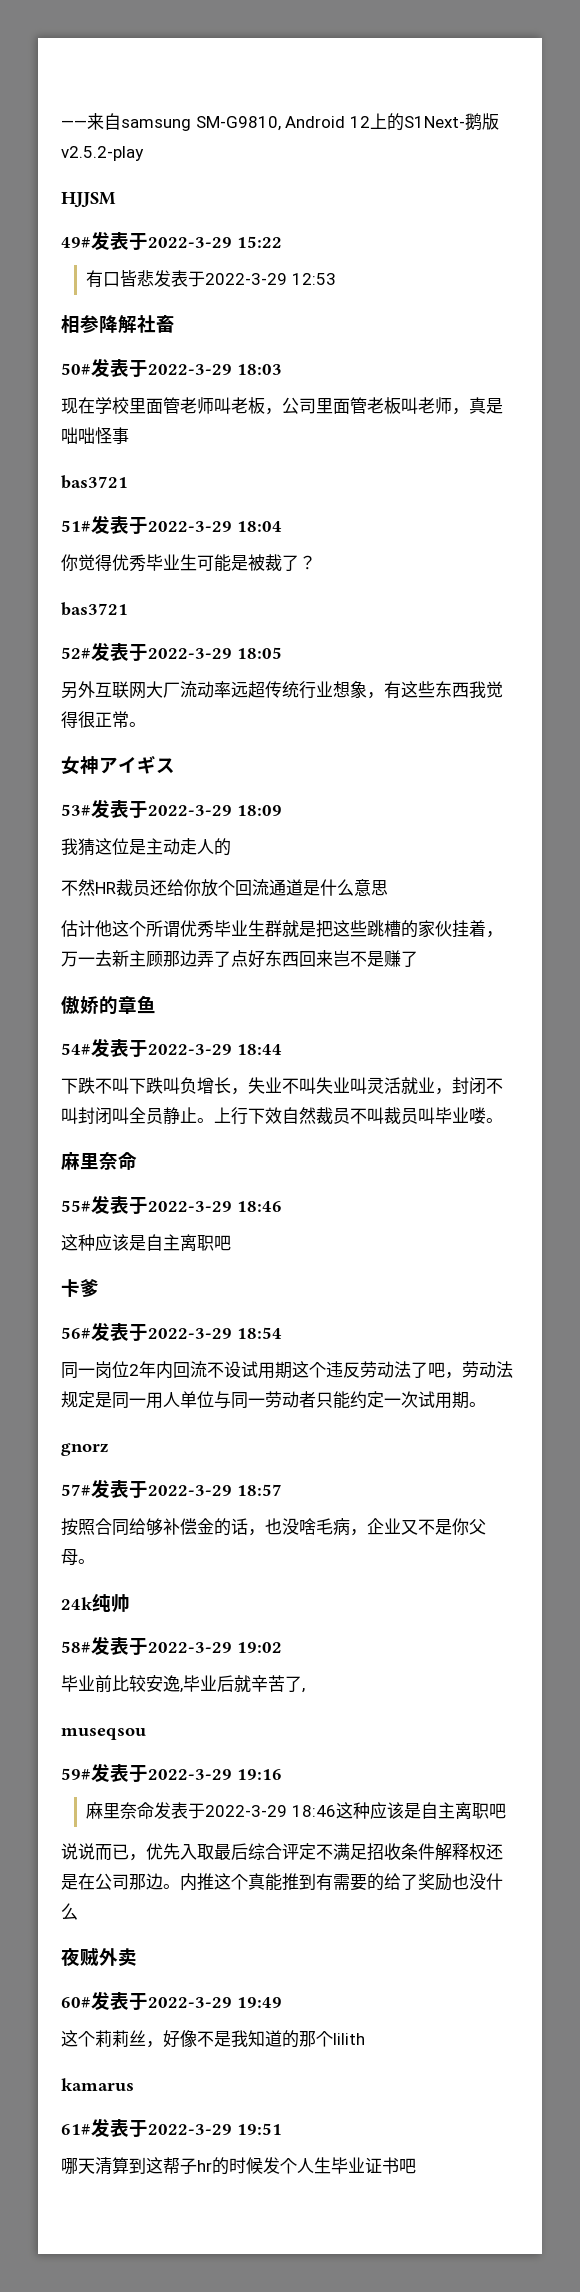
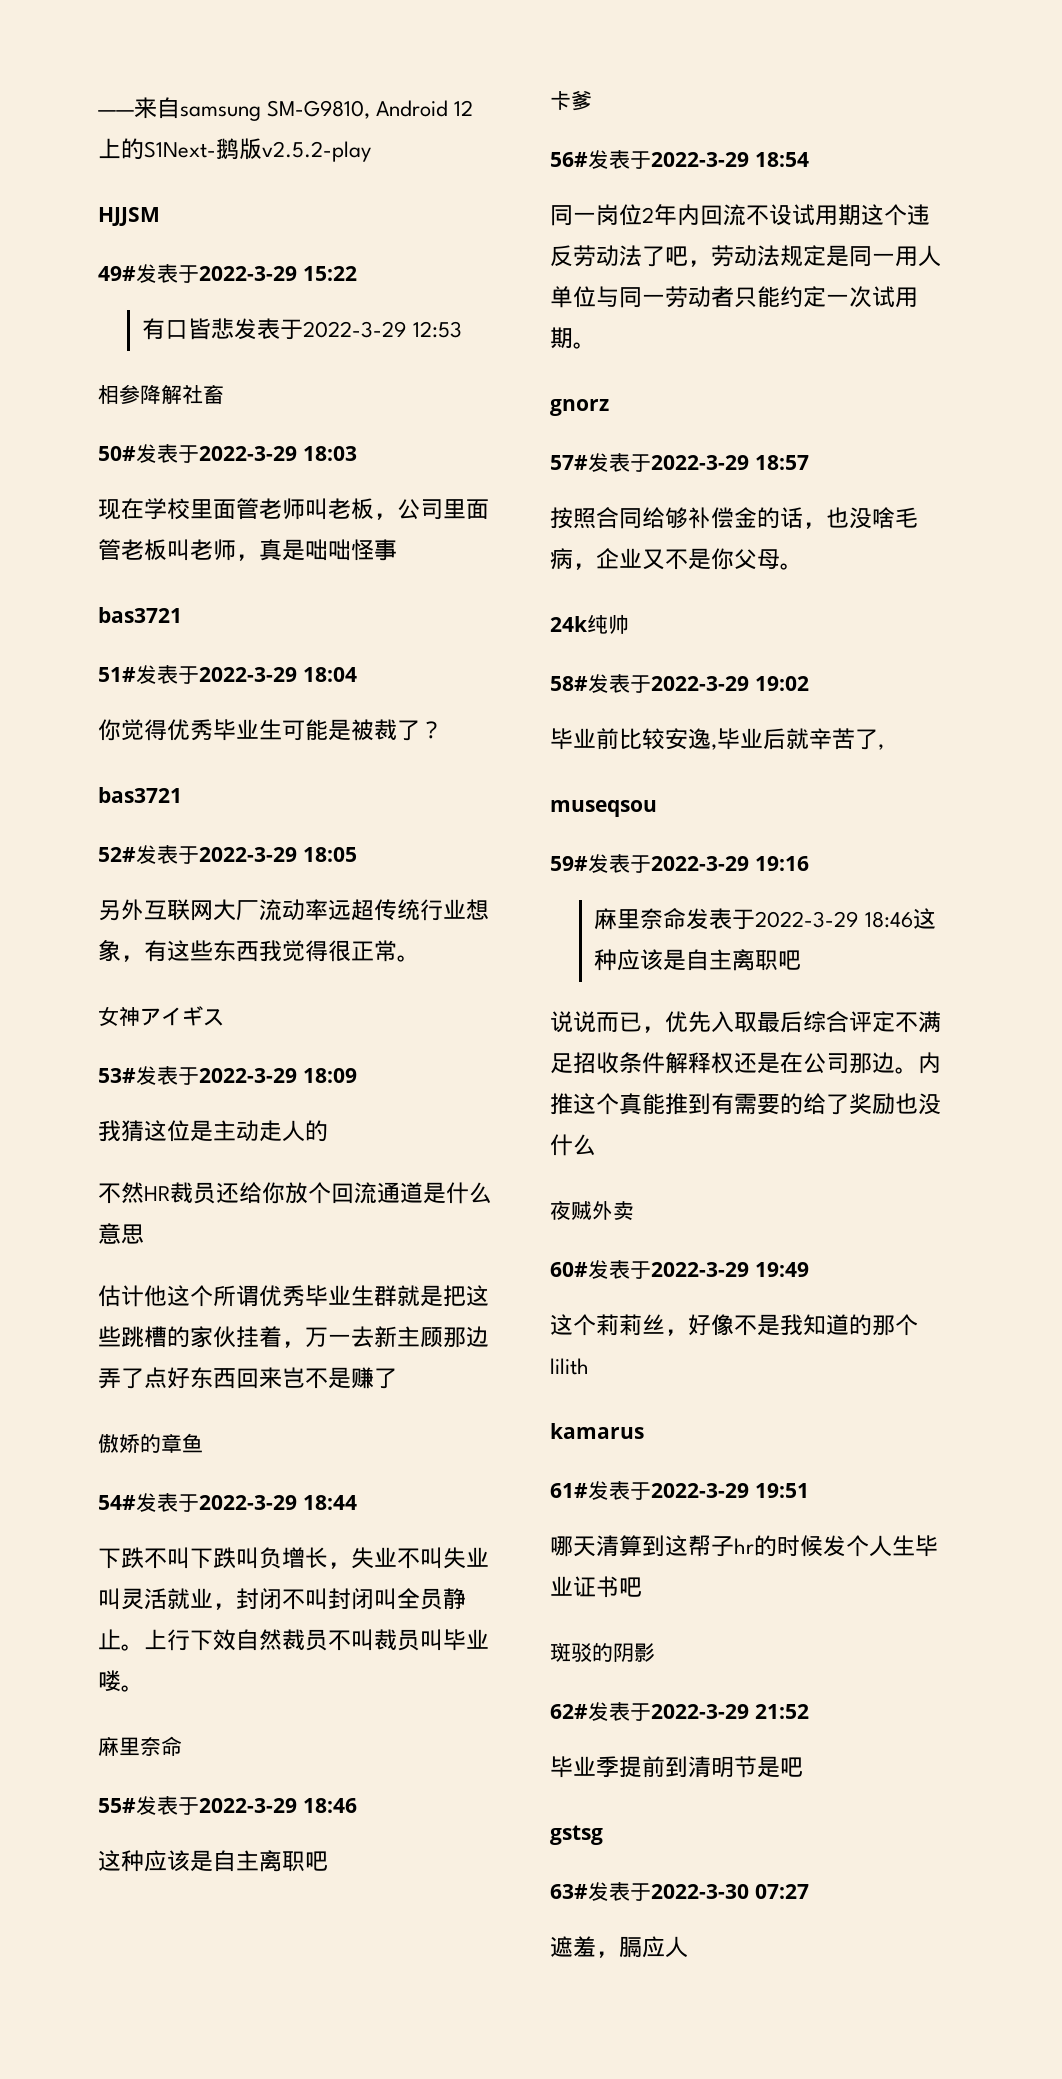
(416, 2166) none -> [550,1643,655,1663] [550,1702,809,1721] [550,1756,803,1778] [550,1825,603,1845] [550,1882,809,1901] [550,1936,688,1958] // 斑驳的阴影 // 62#发表于2022-3-29 21:52 // 毕业季提前到清明节是吧 // gstsg // 63#发表于2022-3-30 07:27 // 遮羞，膈应人

